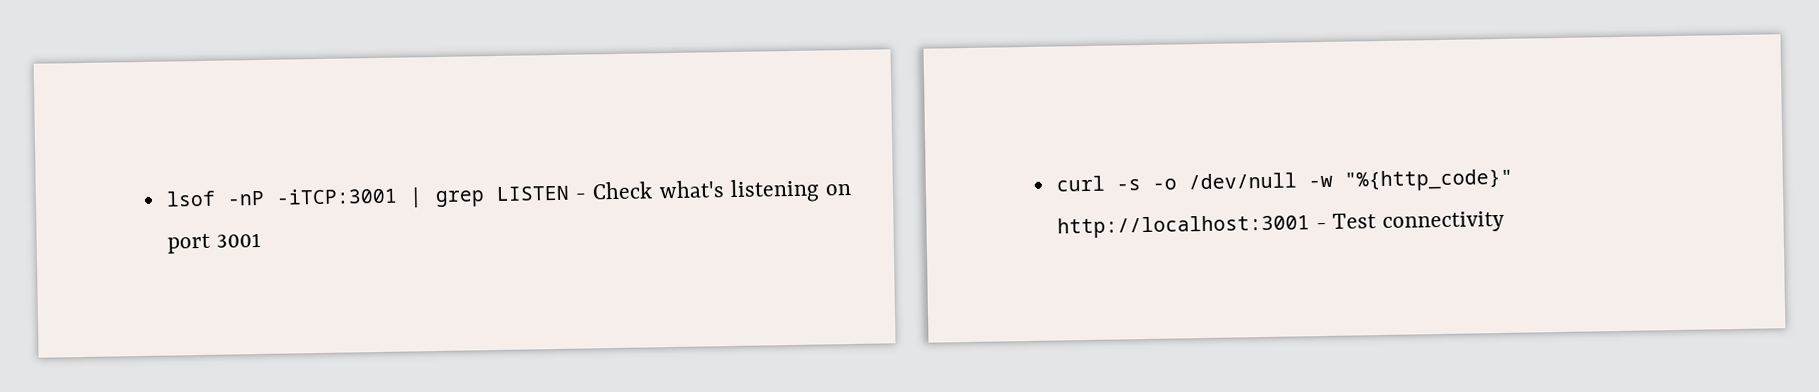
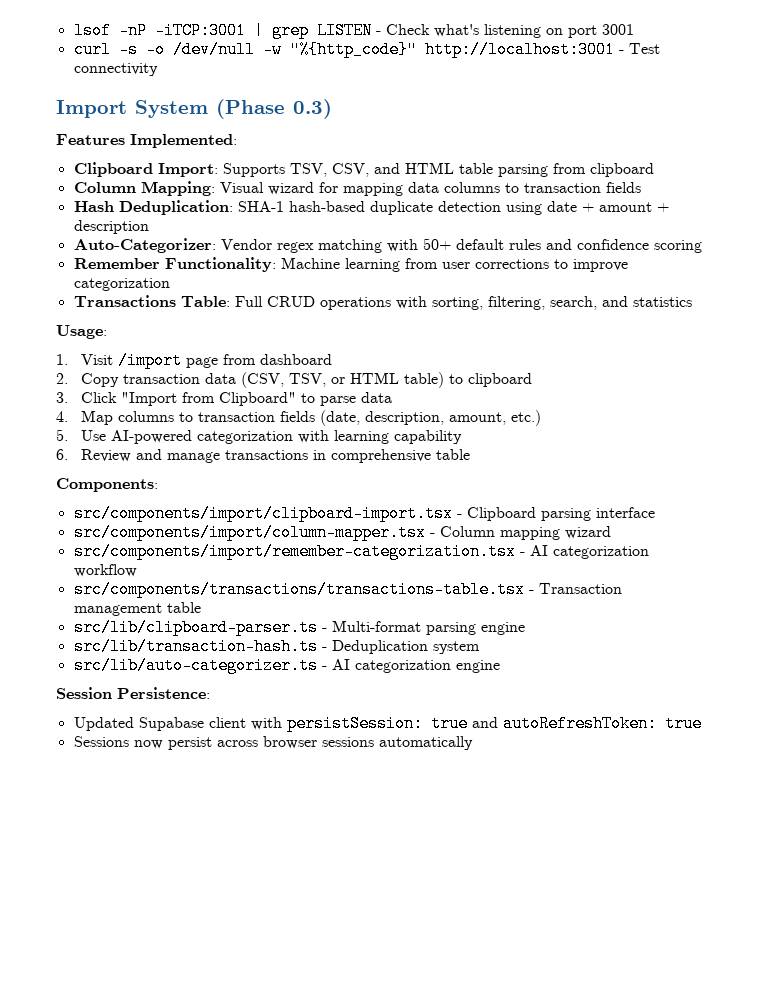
(1505, 222) none -> [56,99,332,119] [56,134,237,148] [73,162,654,177] [73,181,641,196] [73,200,669,215] [73,220,149,234] [73,238,702,253] [73,257,628,272] [73,278,170,291] [73,295,692,310] [56,325,107,339] [56,352,332,369] [56,372,532,388] [56,392,392,406] [56,410,541,426] [56,429,462,444] [56,449,470,463] [56,478,158,492] [73,505,655,522] [73,524,611,541] [73,543,649,560] [73,564,137,577] [73,581,622,598] [73,602,201,616] [73,619,525,636] [73,638,480,655] [73,657,500,674] [56,687,210,699] [73,715,702,732] [73,736,473,750] // Import System (Phase 0.3) // Features Implemented: // Clipboard Import: Supports TSV, CSV, and HTML table parsing from clipboard // Column Mapping: Visual wizard for mapping data columns to transaction fields // Hash Deduplication: SHA-1 hash-based duplicate detection using date + amount + description // Auto-Categorizer: Vendor regex matching with 50+ default rules and confidence scoring // Remember Functionality: Machine learning from user corrections to improve categorization // Transactions Table: Full CRUD operations with sorting, filtering, search, and statistics // Usage: // 1. Visit /import page from dashboard // 2. Copy transaction data (CSV, TSV, or HTML table) to clipboard // 3. Click "Import from Clipboard" to parse data // 4. Map columns to transaction fields (date, description, amount, etc.) // 5. Use AI-powered categorization with learning capability // 6. Review and manage transactions in comprehensive table // Components: // src/components/import/clipboard-import.tsx - Clipboard parsing interface // src/components/import/column-mapper.tsx - Column mapping wizard // src/components/import/remember-categorization.tsx - AI categorization workflow // src/components/transactions/transactions-table.tsx - Transaction management table // src/lib/clipboard-parser.ts - Multi-format parsing engine // src/lib/transaction-hash.ts - Deduplication system // src/lib/auto-categorizer.ts - AI categorization engine // Session Persistence: // Updated Supabase client with persistSession: true and autoRefreshToken: true // Sessions now persist across browser sessions automatically

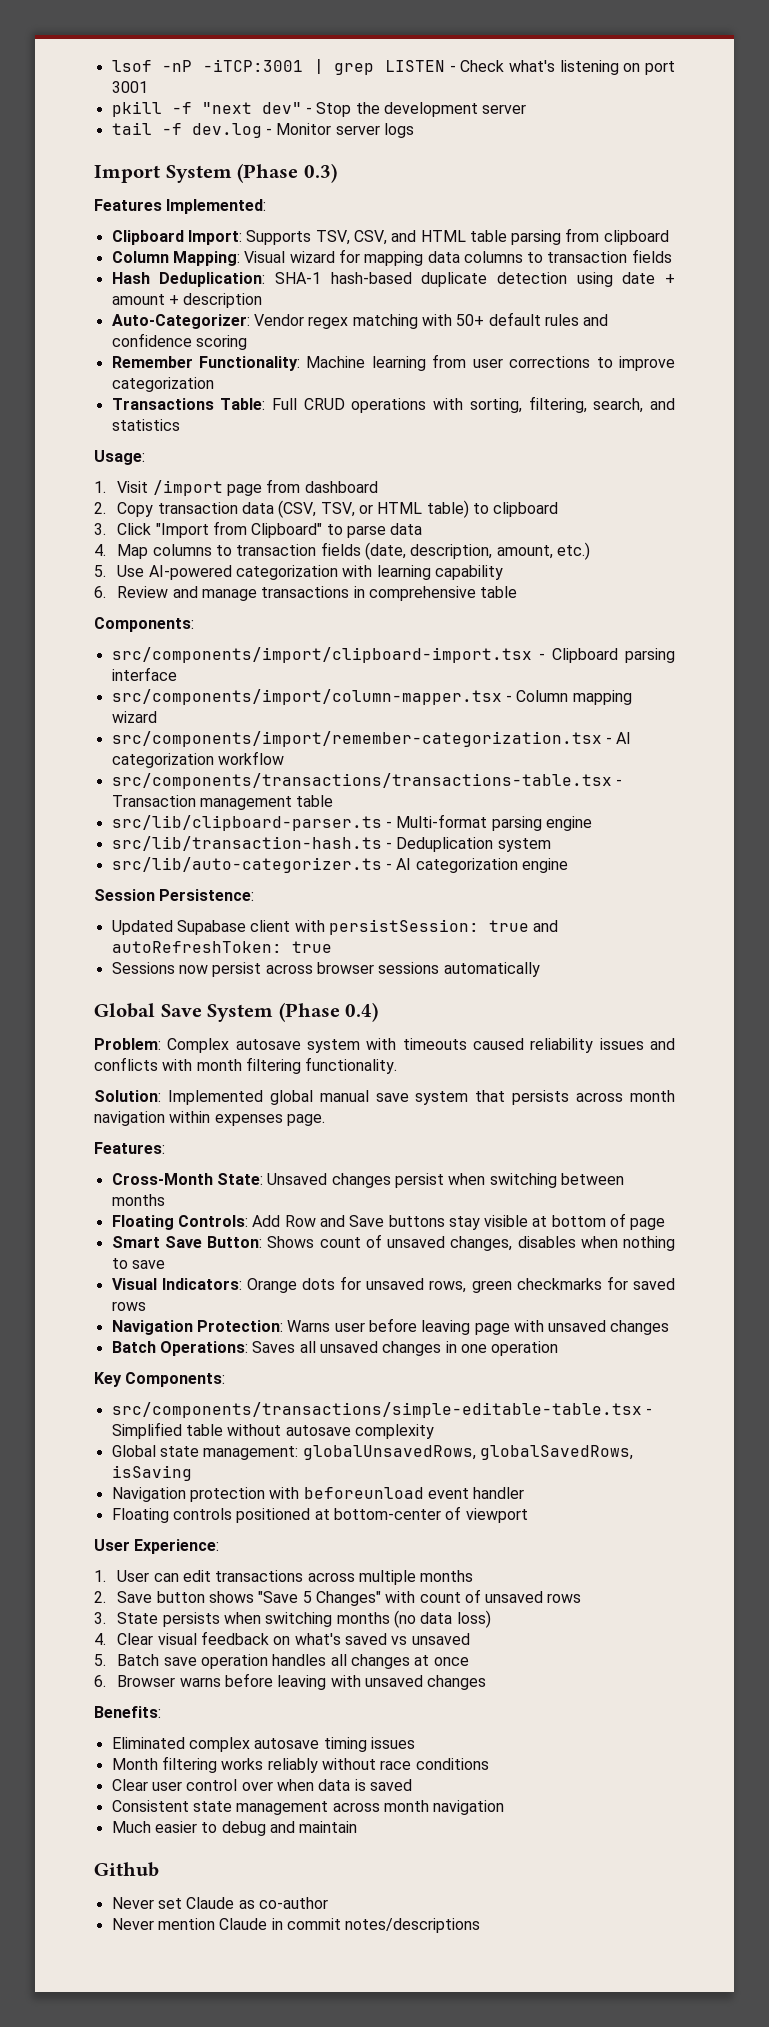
[73,41,660,58] [73,63,158,76] curl -s -o /dev/null -w "%{http_code}" http://localhost:3001 - Test connectivity -> [111,101,527,117] [111,122,414,138] pkill -f "next dev" - Stop the development server // tail -f dev.log - Monitor server logs
(473, 743) none -> [94,1002,379,1022] [94,1038,675,1053] [94,1057,398,1074] [94,1090,676,1105] [94,1111,325,1126] [94,1142,165,1154] [111,1173,624,1188] [111,1194,165,1206] [111,1213,666,1230] [111,1234,675,1251] [111,1258,165,1269] [111,1276,675,1293] [111,1301,146,1311] [111,1318,670,1335] [111,1341,559,1356] [94,1372,226,1387] [111,1402,652,1418] [111,1422,434,1439] [111,1445,633,1460] [111,1465,192,1481] [111,1487,525,1502] [111,1506,528,1523] [94,1539,220,1554] [94,1570,474,1585] [94,1589,582,1606] [94,1610,491,1628] [94,1631,470,1645] [94,1654,469,1669] [94,1673,487,1690] [94,1706,161,1718] [111,1737,415,1752] [111,1756,489,1773] [111,1779,412,1791] [111,1800,505,1815] [111,1821,358,1836] [94,1862,159,1877] [111,1897,328,1909] [111,1918,481,1933] // Global Save System (Phase 0.4) // Problem: Complex autosave system with timeouts caused reliability issues and conflicts with month filtering functionality. // Solution: Implemented global manual save system that persists across month navigation within expenses page. // Features: // Cross-Month State: Unsaved changes persist when switching between months // Floating Controls: Add Row and Save buttons stay visible at bottom of page // Smart Save Button: Shows count of unsaved changes, disables when nothing to save // Visual Indicators: Orange dots for unsaved rows, green checkmarks for saved rows // Navigation Protection: Warns user before leaving page with unsaved changes // Batch Operations: Saves all unsaved changes in one operation // Key Components: // src/components/transactions/simple-editable-table.tsx - Simplified table without autosave complexity // Global state management: globalUnsavedRows, globalSavedRows, isSaving // Navigation protection with beforeunload event handler // Floating controls positioned at bottom-center of viewport // User Experience: // 1. User can edit transactions across multiple months // 2. Save button shows "Save 5 Changes" with count of unsaved rows // 3. State persists when switching months (no data loss) // 4. Clear visual feedback on what's saved vs unsaved // 5. Batch save operation handles all changes at once // 6. Browser warns before leaving with unsaved changes // Benefits: // Eliminated complex autosave timing issues // Month filtering works reliably without race conditions // Clear user control over when data is saved // Consistent state management across month navigation // Much easier to debug and maintain // Github // Never set Claude as co-author // Never mention Claude in commit notes/descriptions

